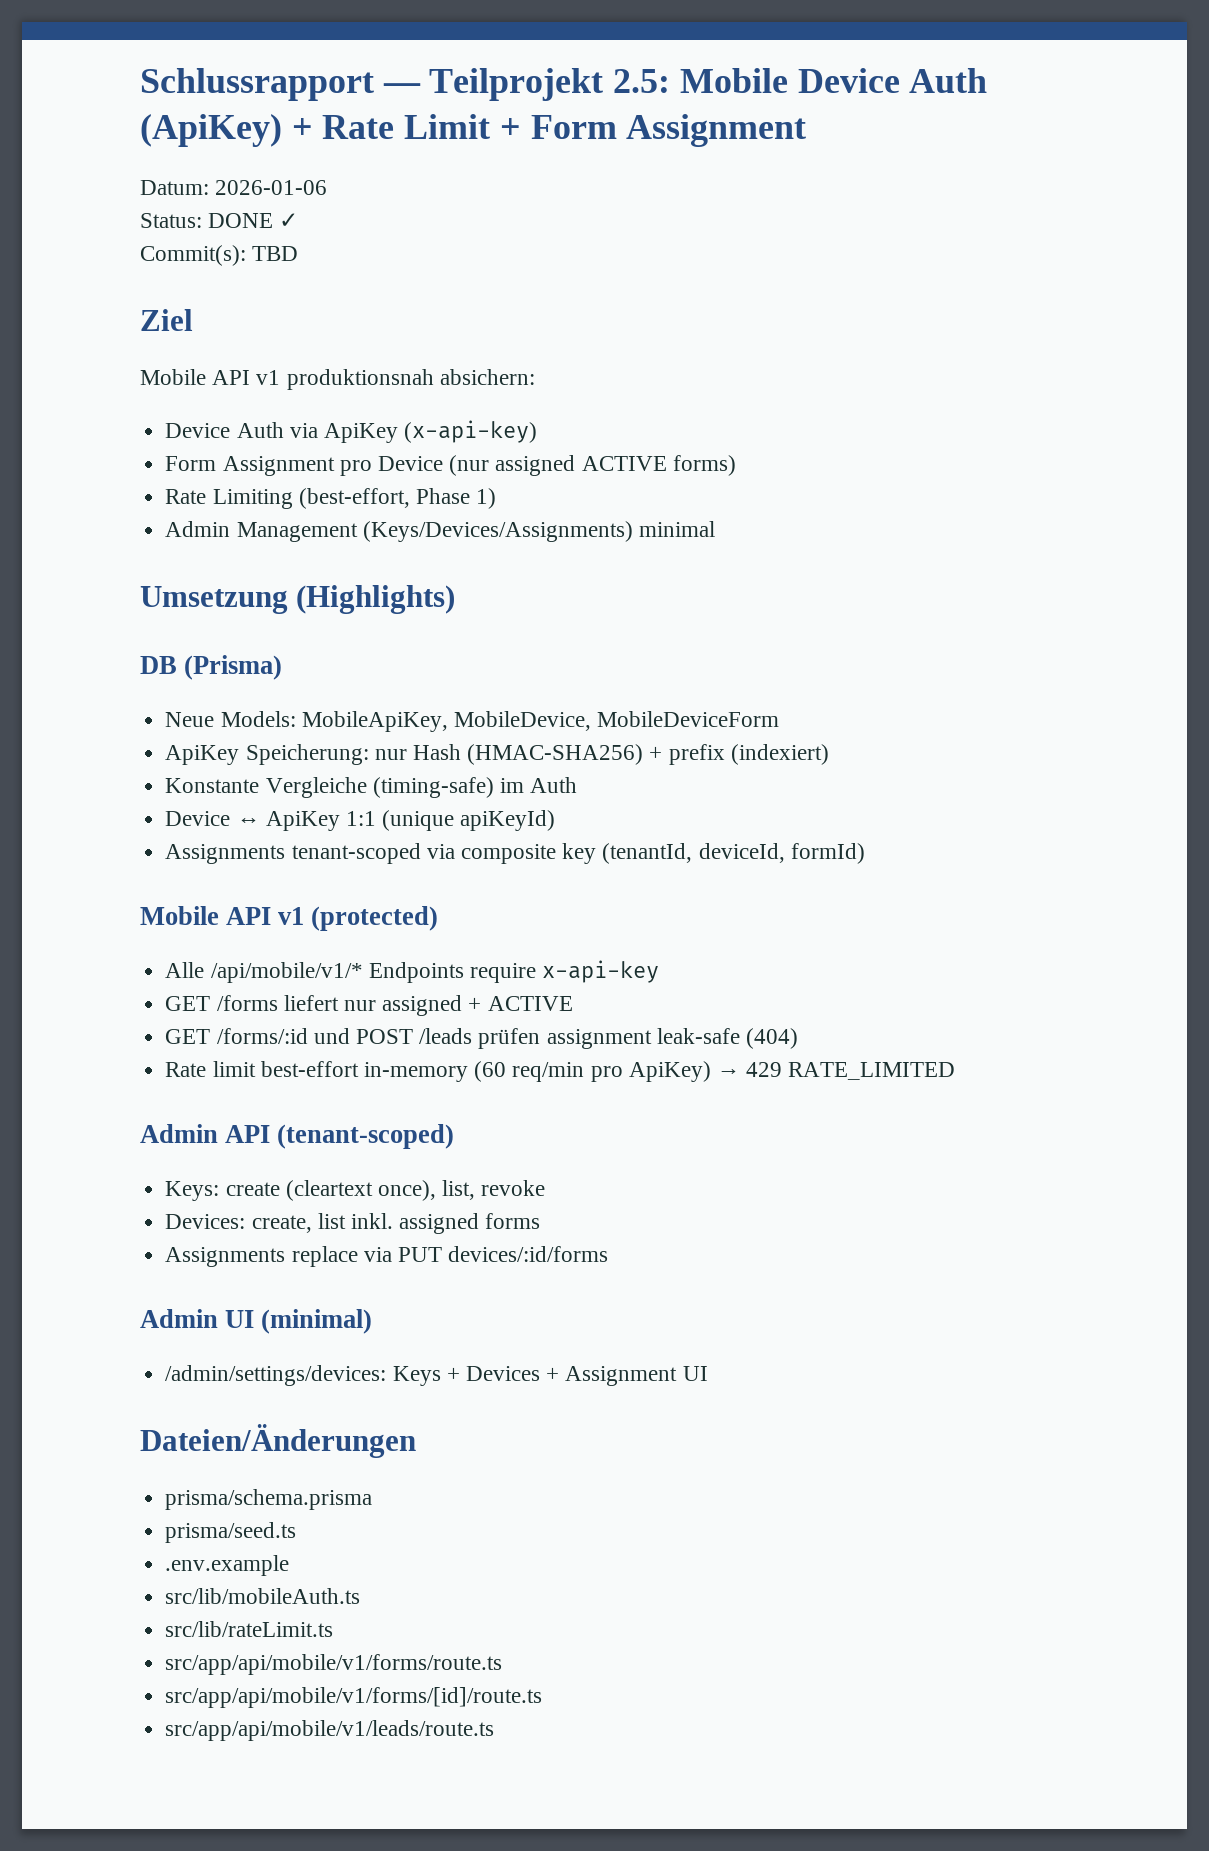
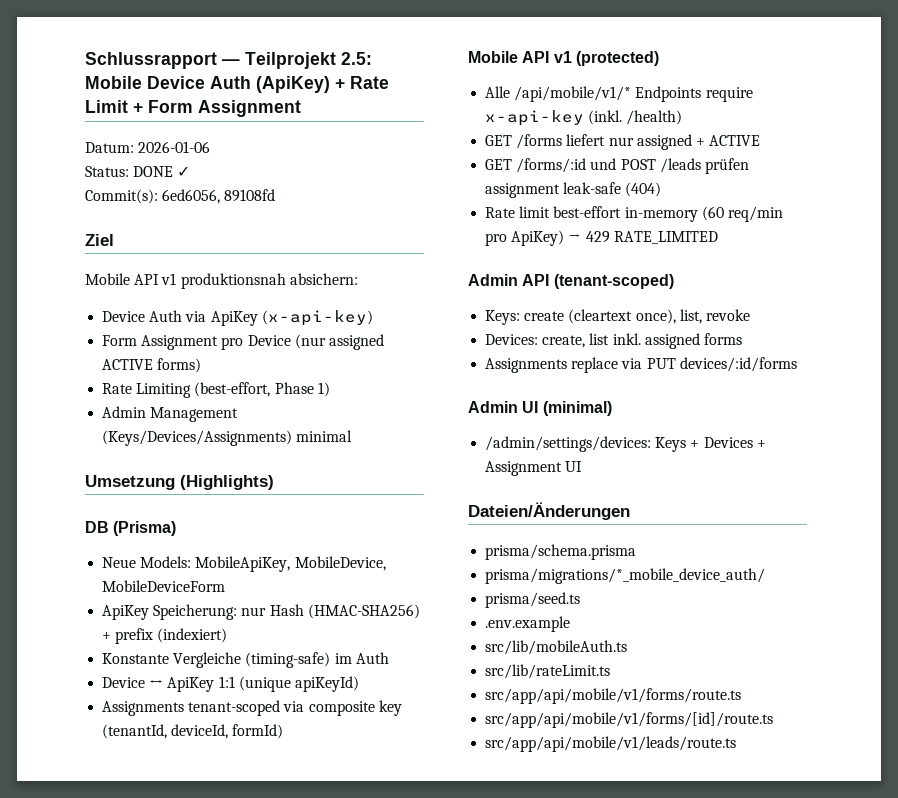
[252,246,299,261] TBD -> [162,189,276,204] 6ed6056, 89108fd
(660, 971) none -> [588,110,683,125] (inkl. /health)
(373, 1499) none -> [485,568,766,584] // prisma/migrations/*_mobile_device_auth/

